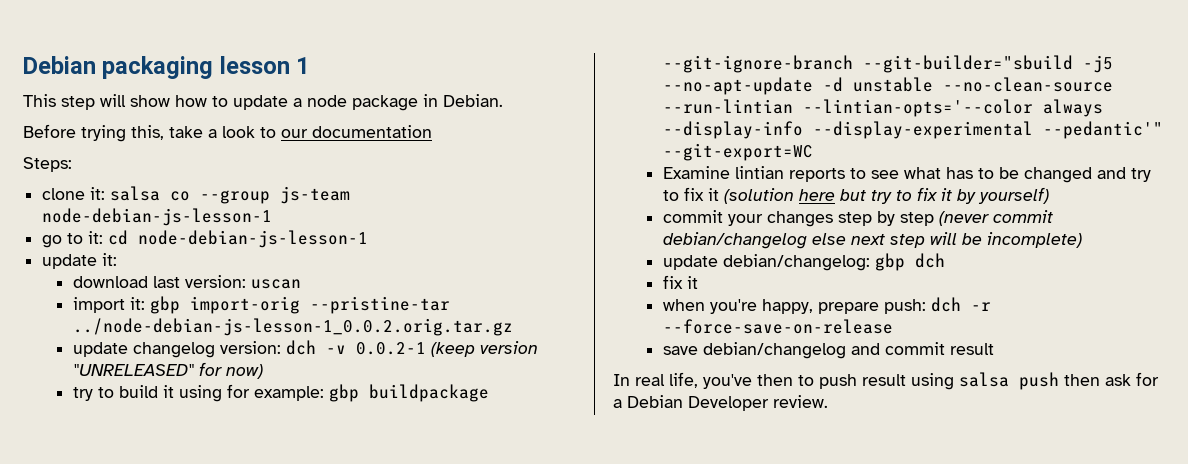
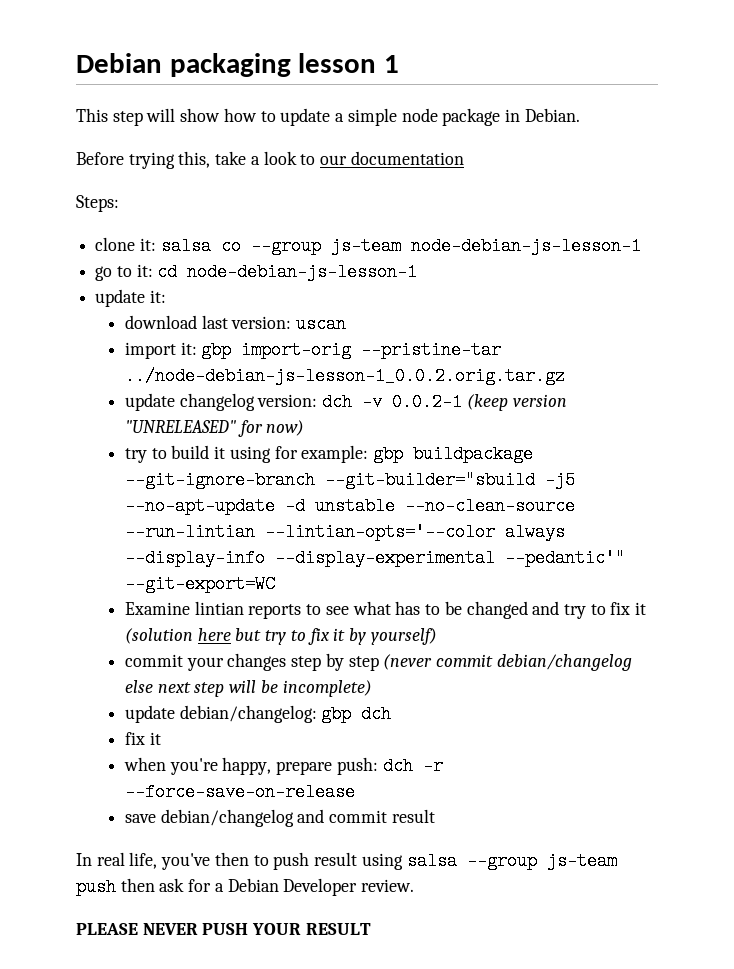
(302, 102) none -> [347,108,397,126] simple
(1009, 379) none -> [466,852,617,870] --group js-team
(828, 401) none -> [76,923,371,935] // PLEASE NEVER PUSH YOUR RESULT

